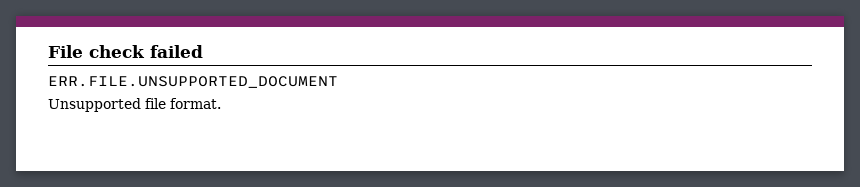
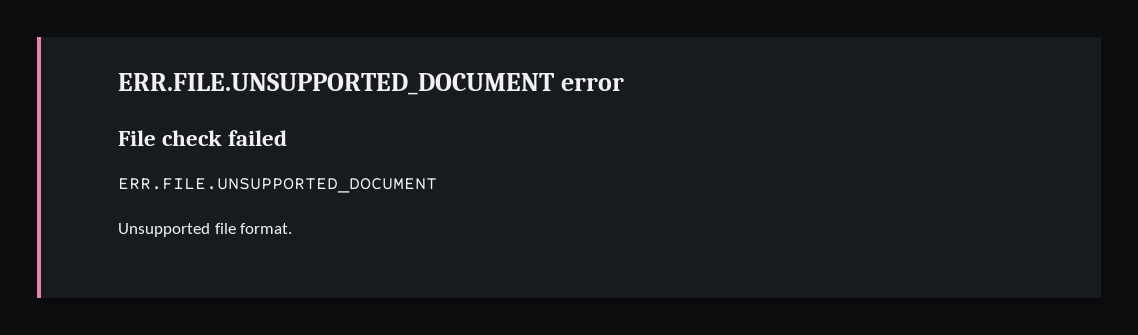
(48, 51) none -> [118,73,624,95] ERR.FILE.UNSUPPORTED_DOCUMENT error //

